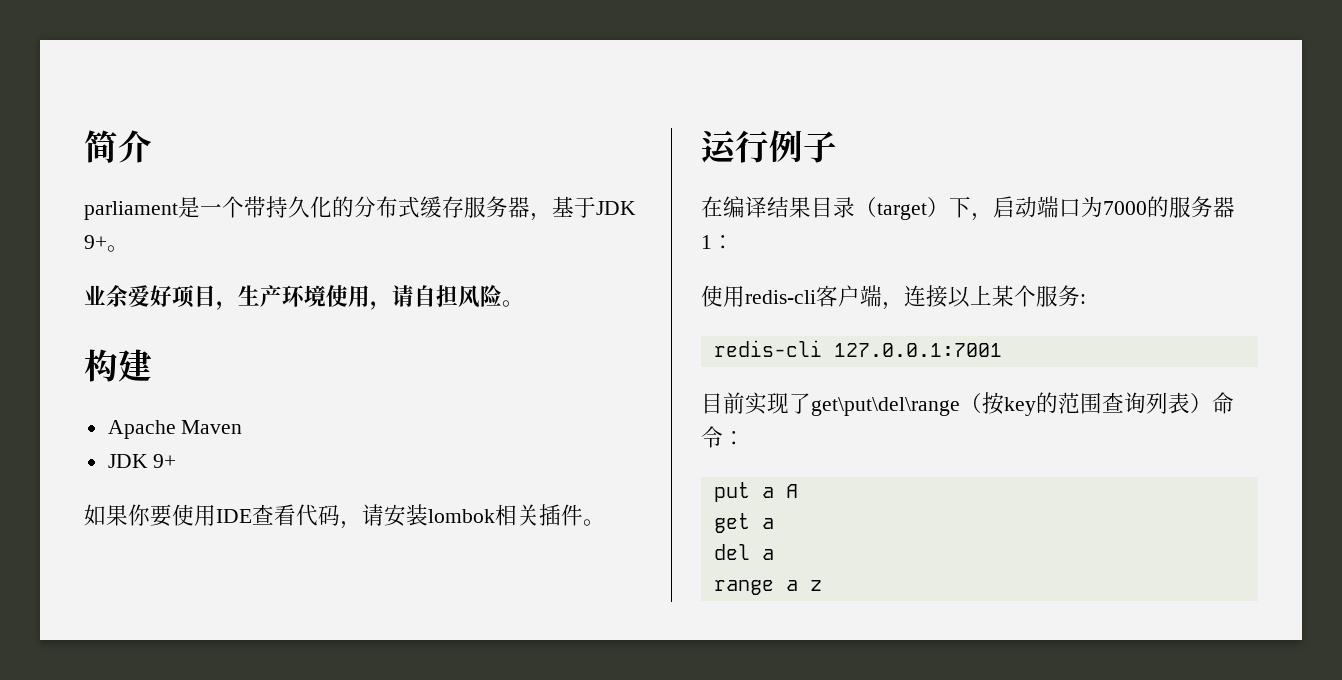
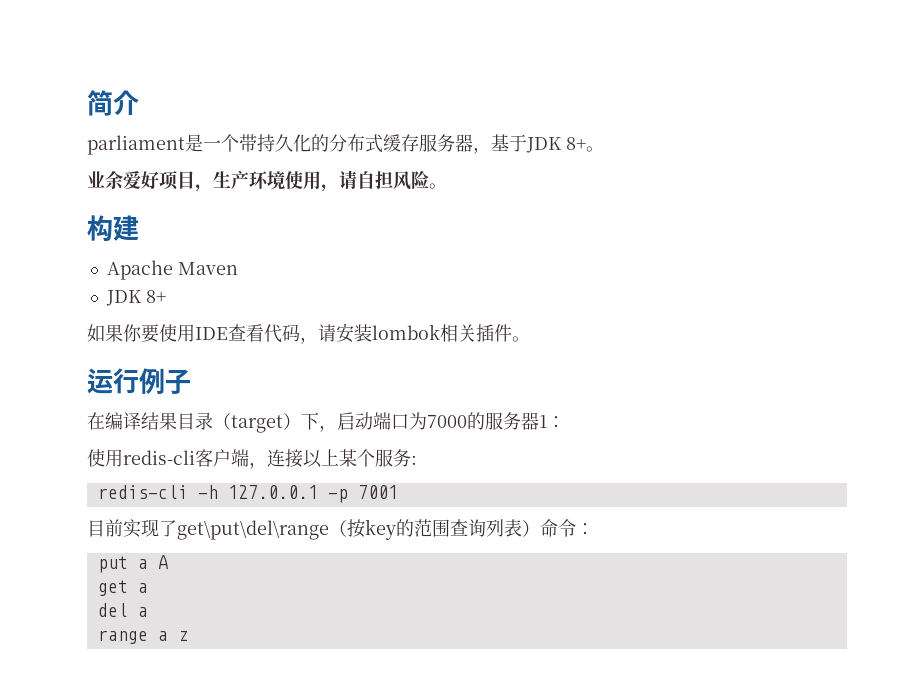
[84,235,107,249] 9+ -> [566,137,586,150] 8+
[153,454,177,468] 9+ -> [145,290,166,303] 8+
[833,343,1002,357] 127.0.0.1:7001 -> [197,485,398,503] -h 127.0.0.1 -p 7001

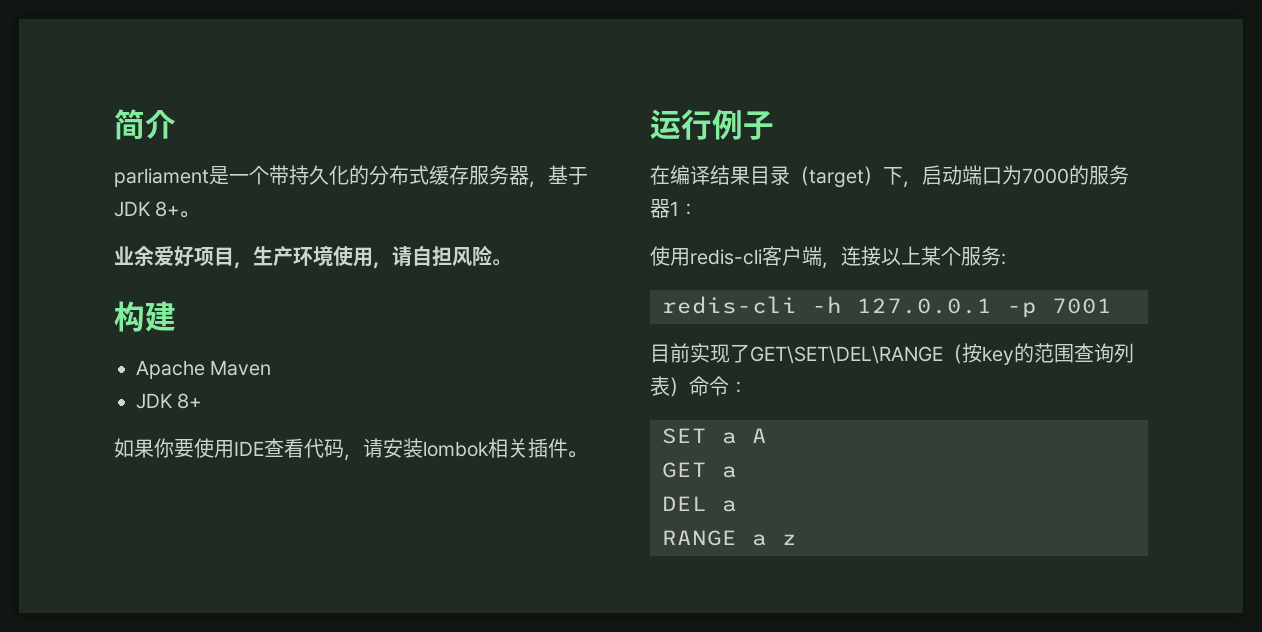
[177,520,329,540] get\put\del\range -> [750,346,943,364] GET\SET\DEL\RANGE
[97,556,128,573] put -> [662,428,707,444] SET
[97,580,148,596] [97,603,148,617] [97,630,148,644] get a // del a // range -> [662,462,737,478] [662,496,737,512] [662,530,737,546] GET a // DEL a // RANGE

